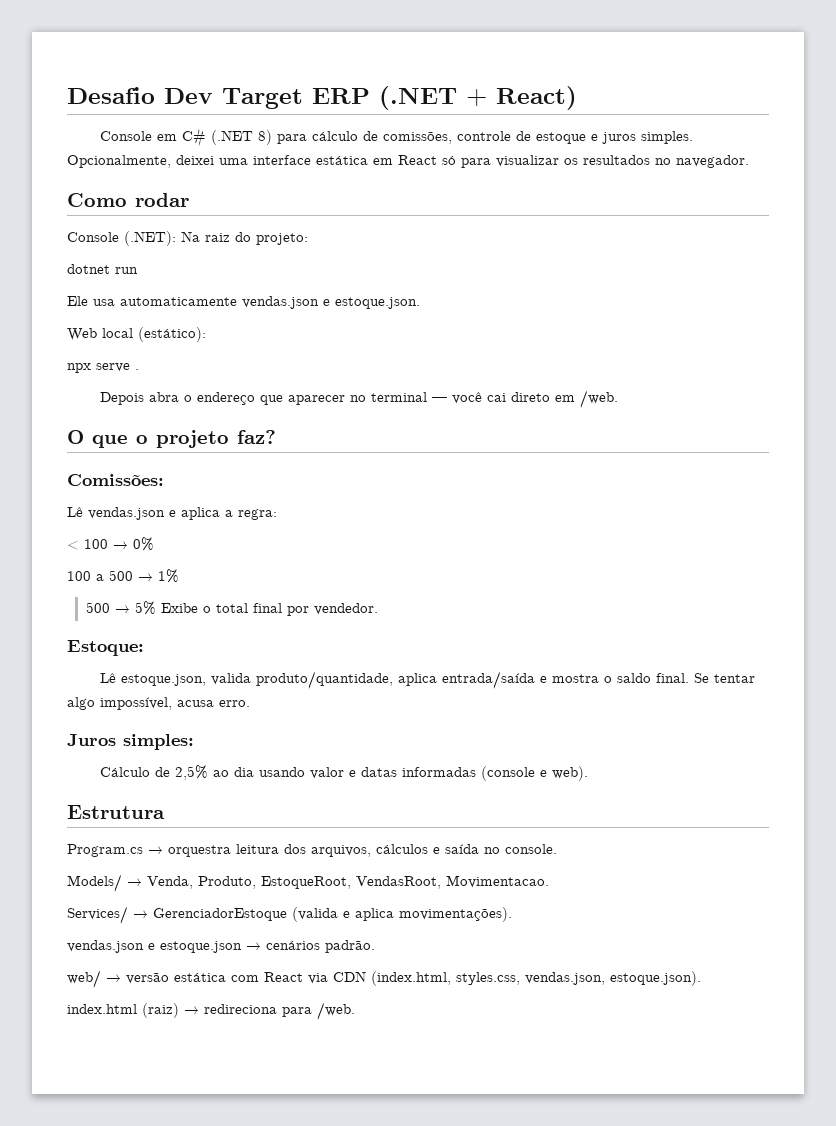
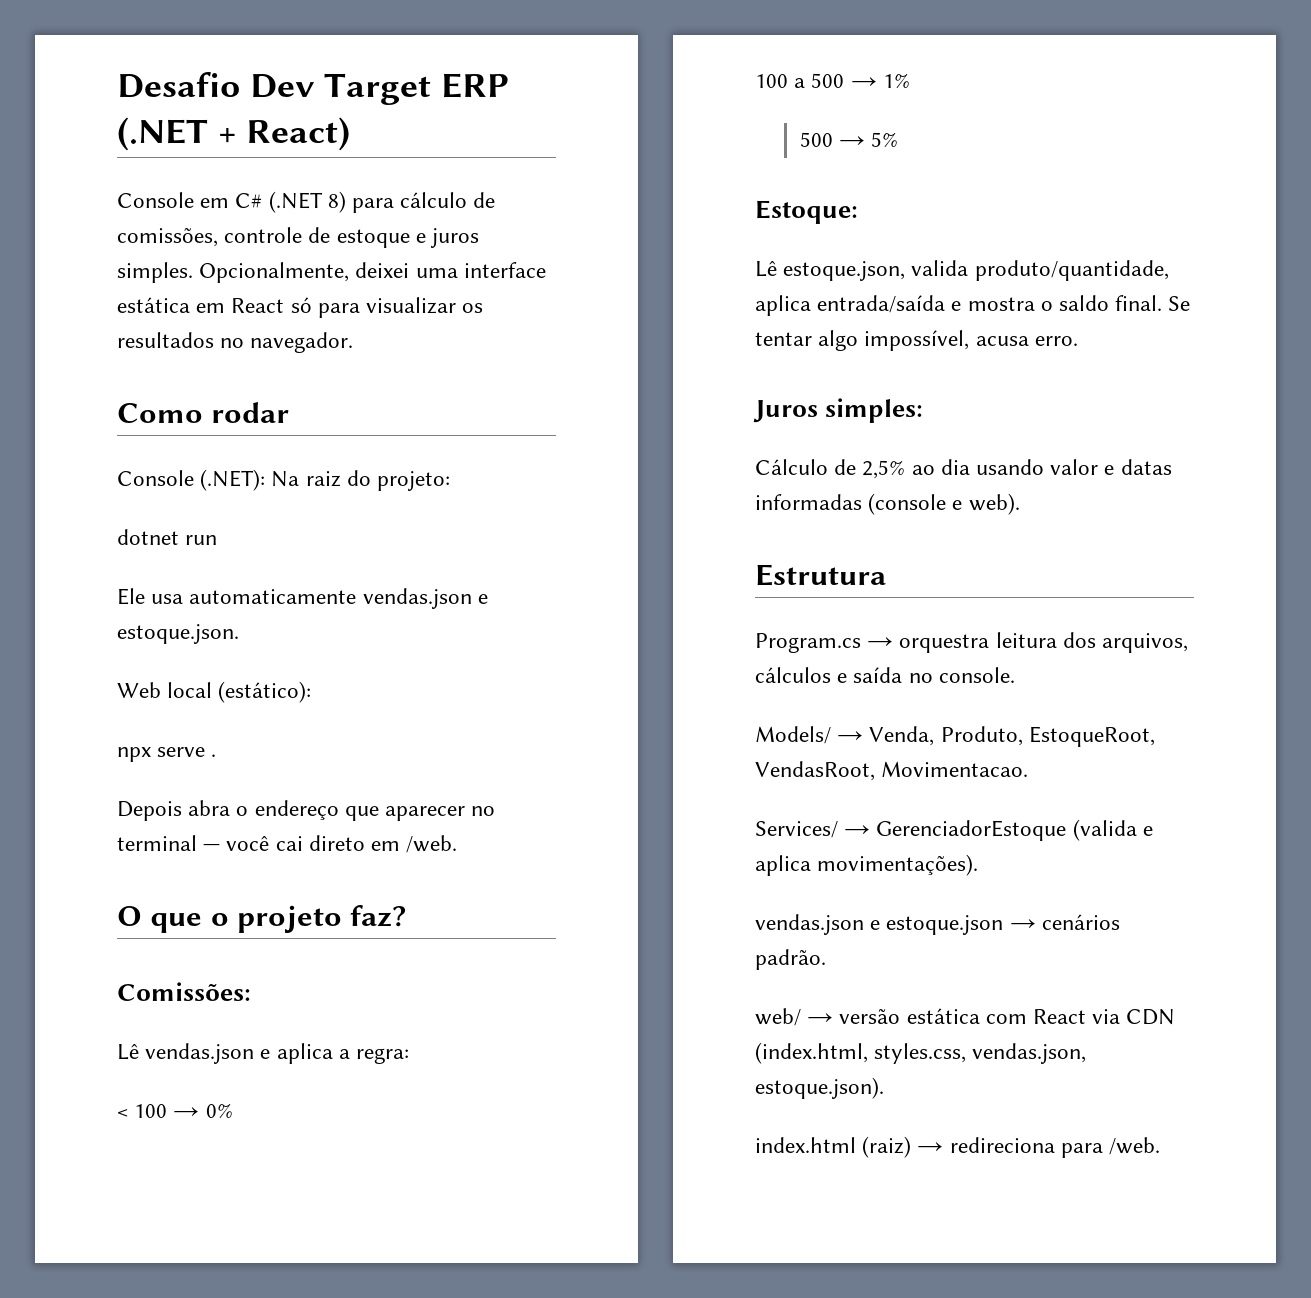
[160,603,378,616] Exibe o total final por vendedor. -> (899, 139) none

